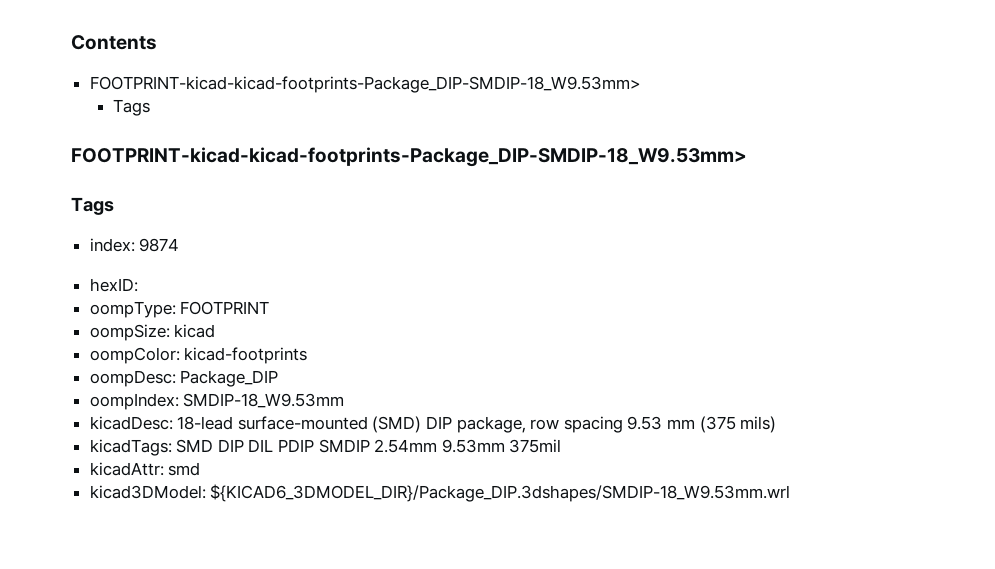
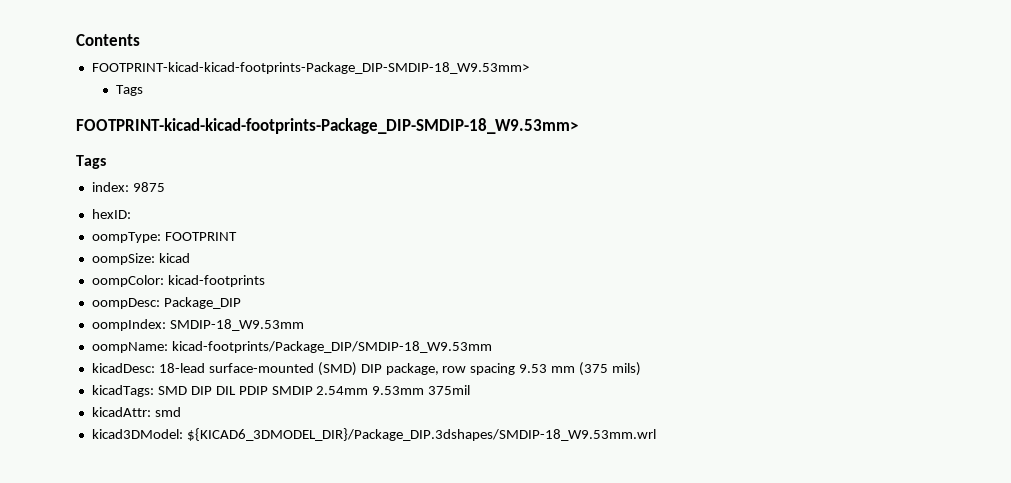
[139,238,180,252] 9874 -> [132,182,165,192] 9875
(345, 400) none -> [91,341,492,353] // oompName: kicad-footprints/Package_DIP/SMDIP-18_W9.53mm

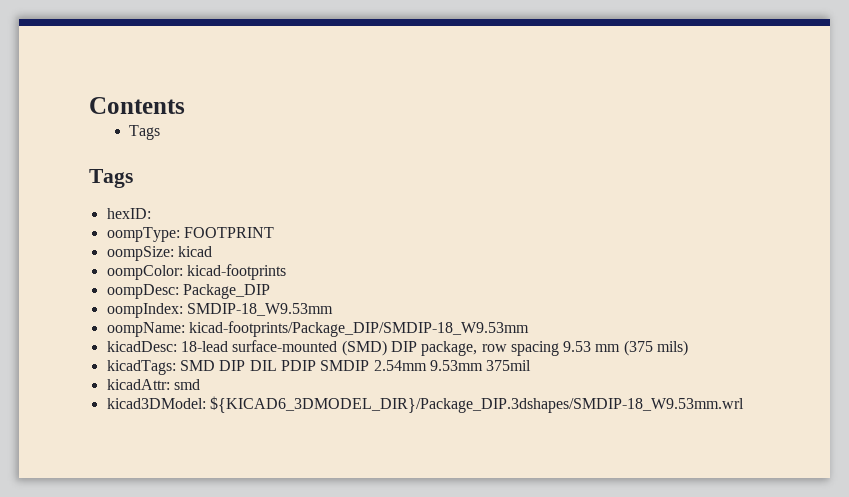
[91,62,529,74] [116,85,144,96] [76,118,578,134] [76,155,106,169] [91,182,165,192] // FOOTPRINT-kicad-kicad-footprints-Package_DIP-SMDIP-18_W9.53mm> // Tags // FOOTPRINT-kicad-kicad-footprints-Package_DIP-SMDIP-18_W9.53mm> // Tags // index: 9875 -> [129,125,161,140] [89,169,133,188] // Tags // Tags

